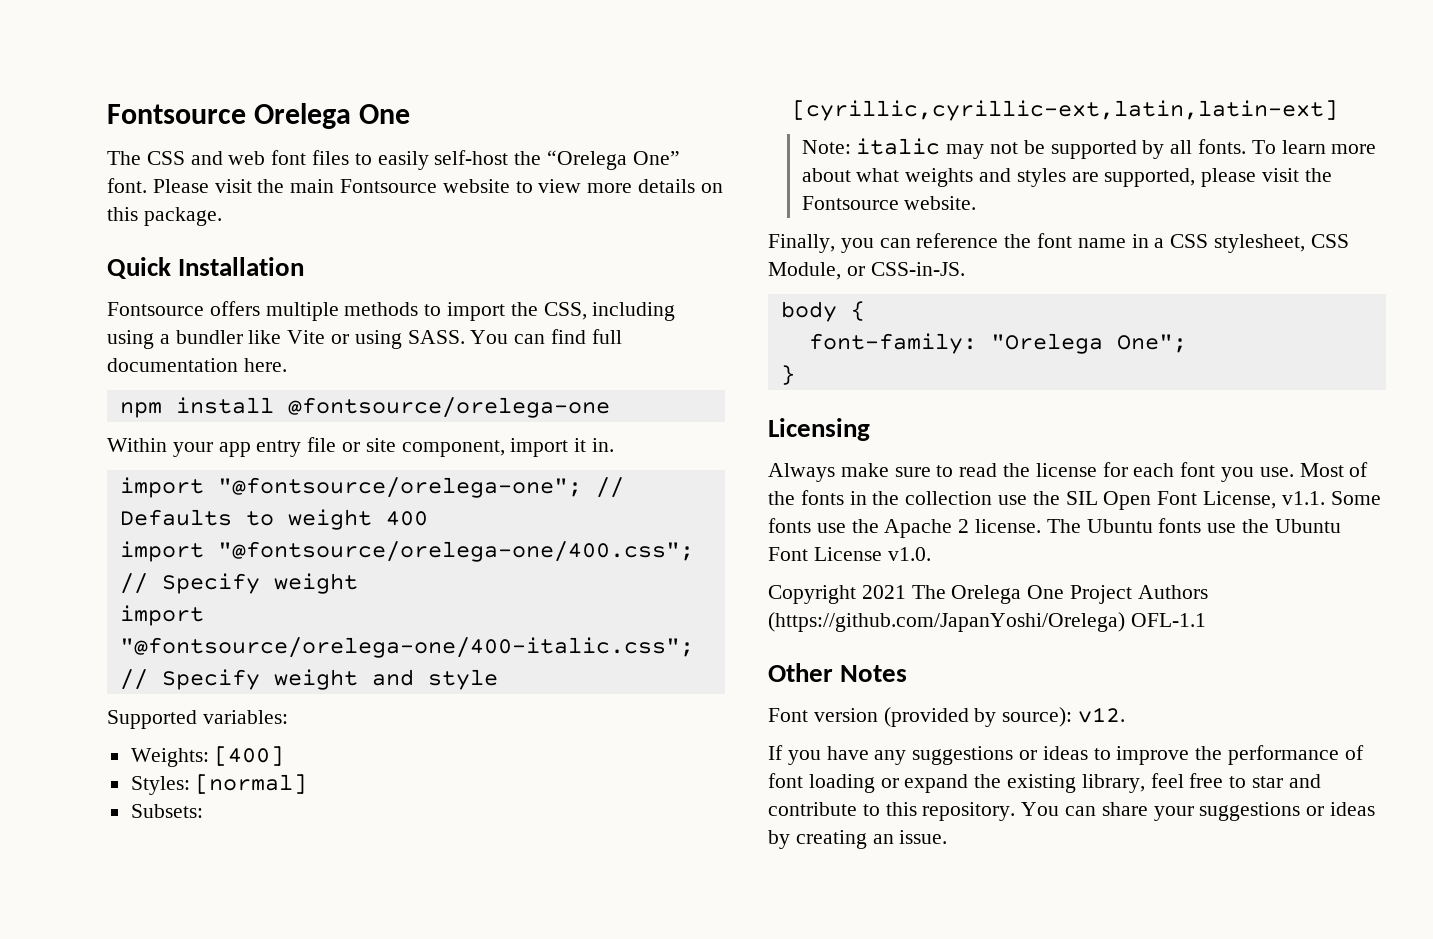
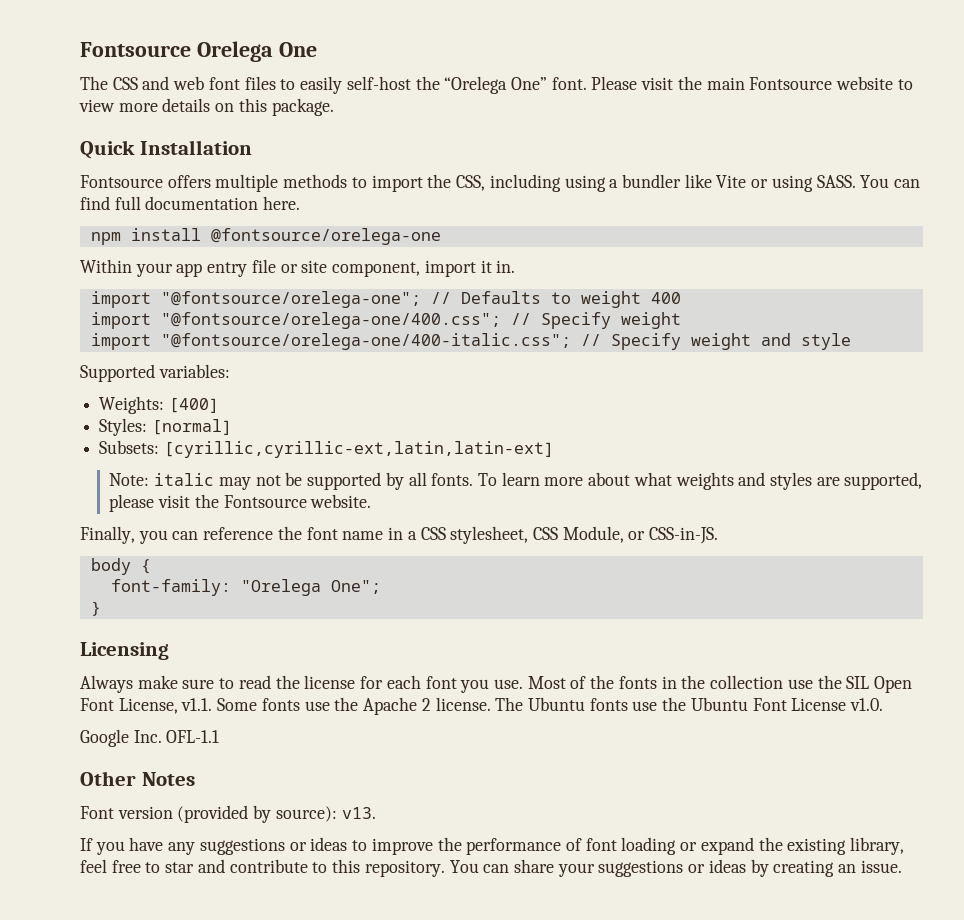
[768,585,1208,604] [768,612,1125,632] Copyright 2021 The Orelega One Project Authors (https://github.com/JapanYoshi/Orelega) -> [80,729,162,747] Google Inc.
[1078,707,1126,723] v12. -> [341,807,376,819] v13.

